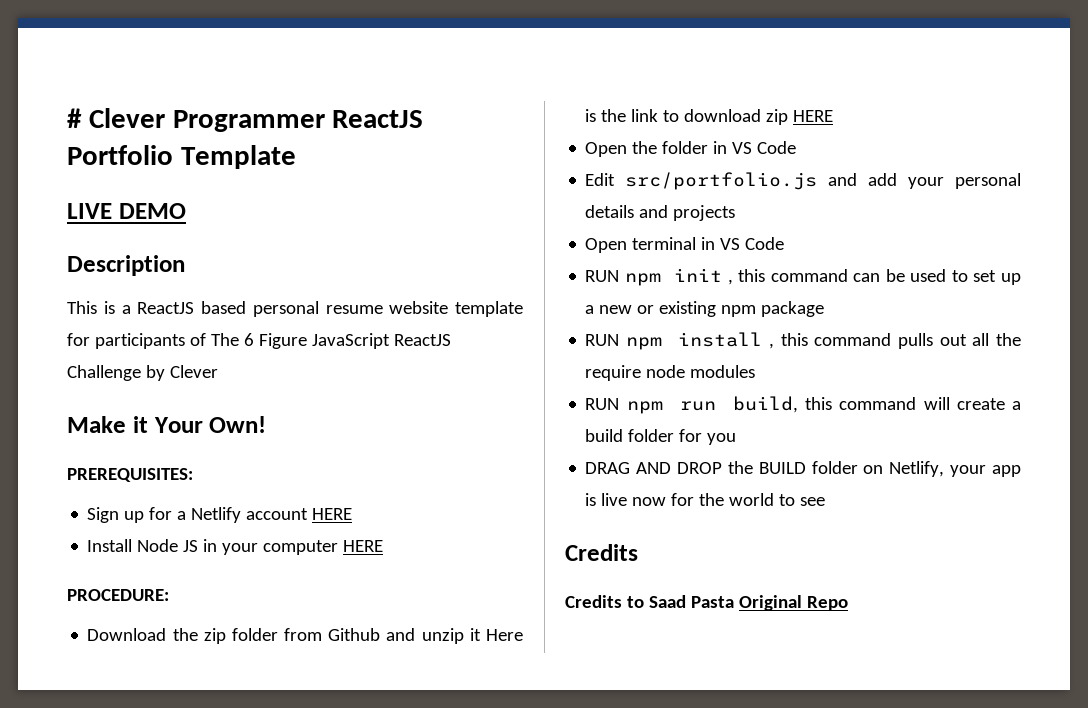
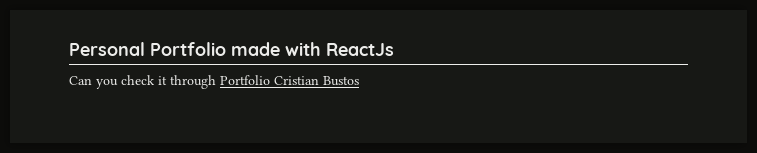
[67,108,424,132] [67,145,296,169] [67,203,186,219] [67,255,185,276] [67,301,523,317] [67,333,451,349] [67,365,218,381] [67,416,267,433] [67,468,193,482] [87,507,353,523] [87,539,384,555] [67,589,169,601] [87,628,523,644] [585,109,834,125] [585,141,797,157] [585,172,1021,190] [585,205,736,221] [585,237,785,253] [585,268,1021,286] [585,301,825,317] [585,332,1022,350] [585,365,756,381] [585,396,1021,414] [585,429,737,445] [585,461,1021,477] [585,493,826,506] [565,544,638,561] [565,595,848,611] # Clever Programmer ReactJS Portfolio Template // LIVE DEMO // Description // This is a ReactJS based personal resume website template for participants of The 6 Figure JavaScript ReactJS Challenge by Clever // Make it Your Own! // PREREQUISITES: // Sign up for a Netlify account HERE // Install Node JS in your computer HERE // PROCEDURE: // Download the zip folder from Github and unzip it Here is the link to download zip HERE // Open the folder in VS Code // Edit src/portfolio.js and add your personal details and projects // Open terminal in VS Code // RUN npm init , this command can be used to set up a new or existing npm package // RUN npm install , this command pulls out all the require node modules // RUN npm run build, this command will create a build folder for you // DRAG AND DROP the BUILD folder on Netlify, your app is live now for the world to see // Credits // Credits to Saad Pasta Original Repo -> [69,42,394,56] [69,75,359,89] Personal Portfolio made with ReactJs // Can you check it through Portfolio Cristian Bustos

